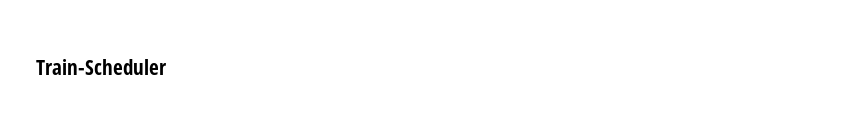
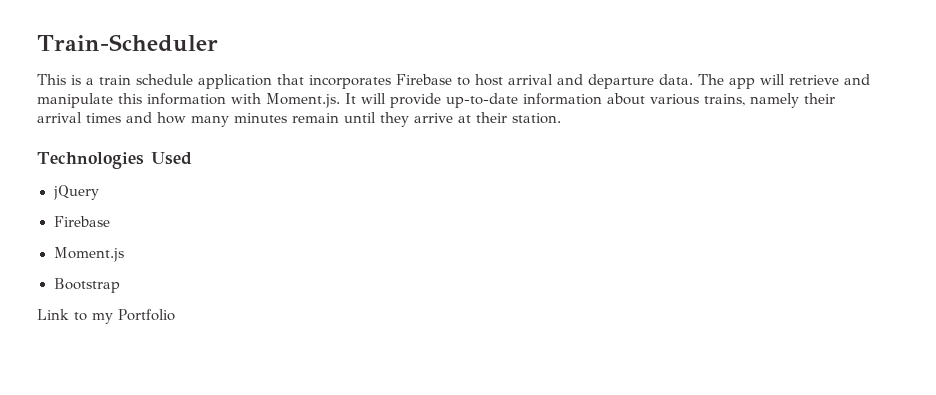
(167, 67) none -> [37,74,870,89] [37,93,835,108] [37,112,561,127] [37,152,192,169] [52,185,99,200] [53,216,110,227] [53,247,124,262] [53,278,120,293] [37,309,175,324] // This is a train schedule application that incorporates Firebase to host arrival and departure data. The app will retrieve and manipulate this information with Moment.js. It will provide up-to-date information about various trains, namely their arrival times and how many minutes remain until they arrive at their station. // Technologies Used // jQuery // Firebase // Moment.js // Bootstrap // Link to my Portfolio

